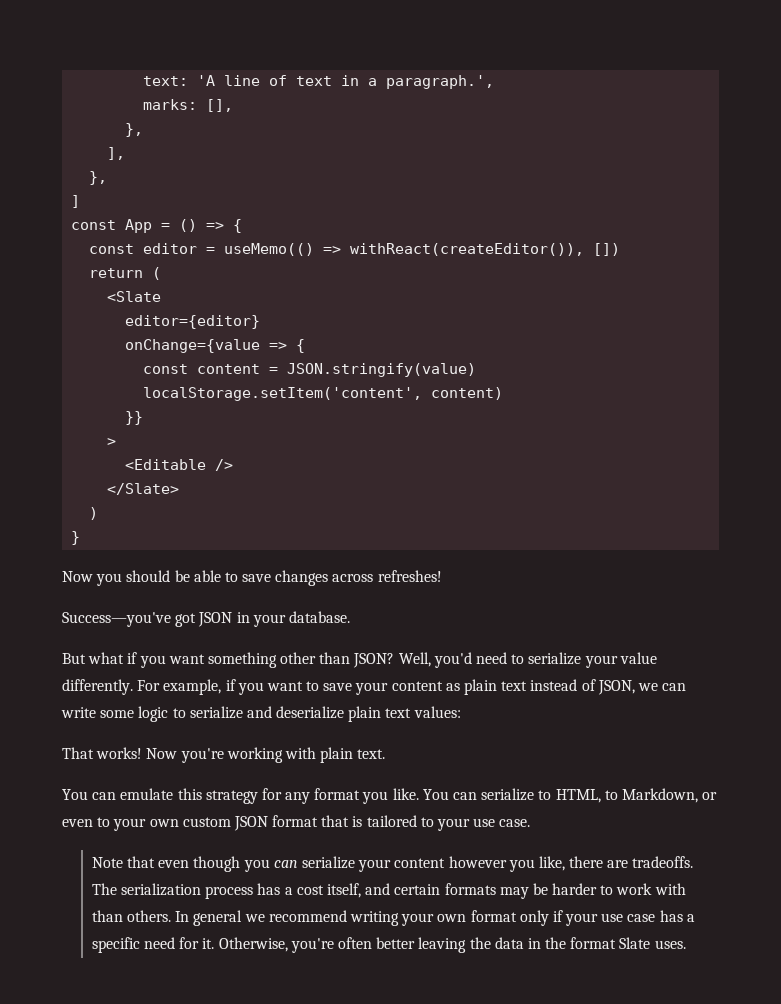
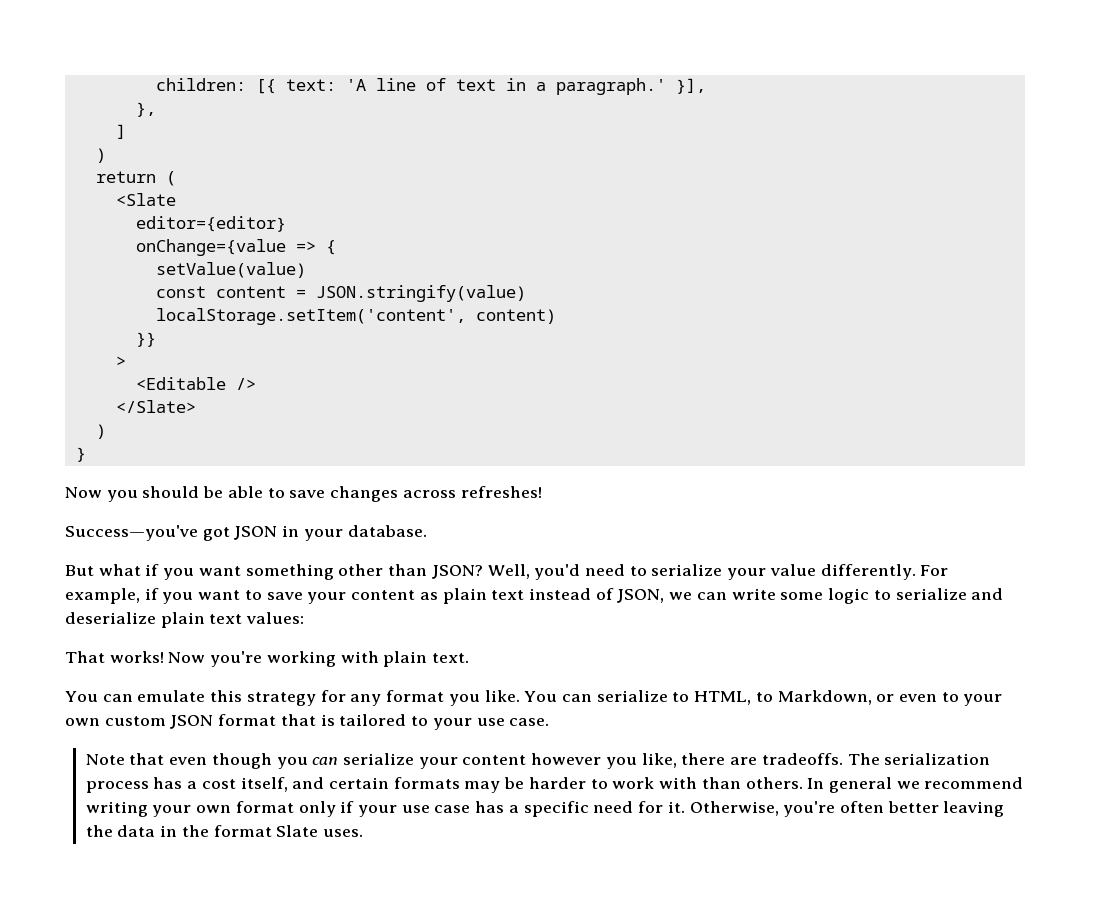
(143, 81) none -> [155,78,276,94] children: [{
[386,75,495,89] [143,99,234,112] [125,123,144,137] [107,147,126,160] [89,171,108,185] [71,195,81,208] [71,219,243,233] [89,243,621,256] paragraph.', // marks: [], // }, // ], // }, // ] // const App = () => { // const editor = useMemo(() => withReact(createEditor()), []) -> [555,78,706,95] [135,102,156,117] [115,124,126,139] [95,148,106,163] paragraph.' }], // }, // ] // )
(306, 346) none -> [155,262,306,278] // setValue(value)

